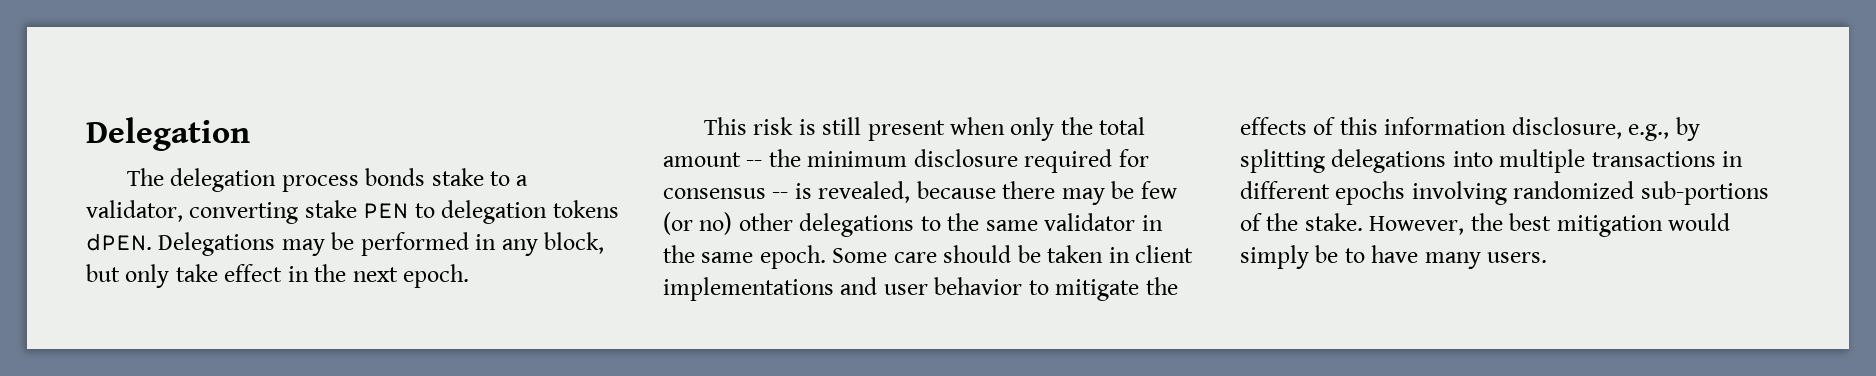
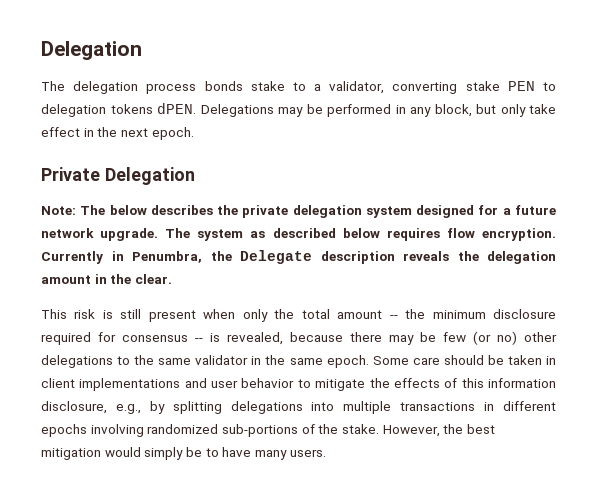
(470, 276) none -> [41,167,195,185] [41,205,556,218] [41,228,556,241] [41,250,556,264] [41,274,172,284] // Private Delegation // Note: The below describes the private delegation system designed for a future network upgrade. The system as described below requires flow encryption. Currently in Penumbra, the Delegate description reveals the delegation amount in the clear.

